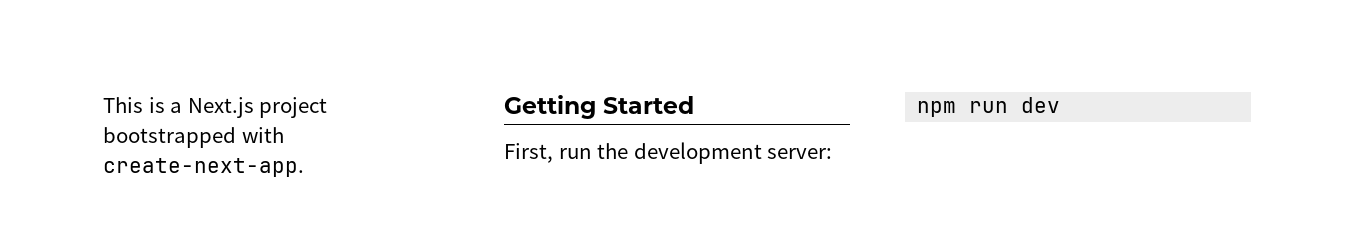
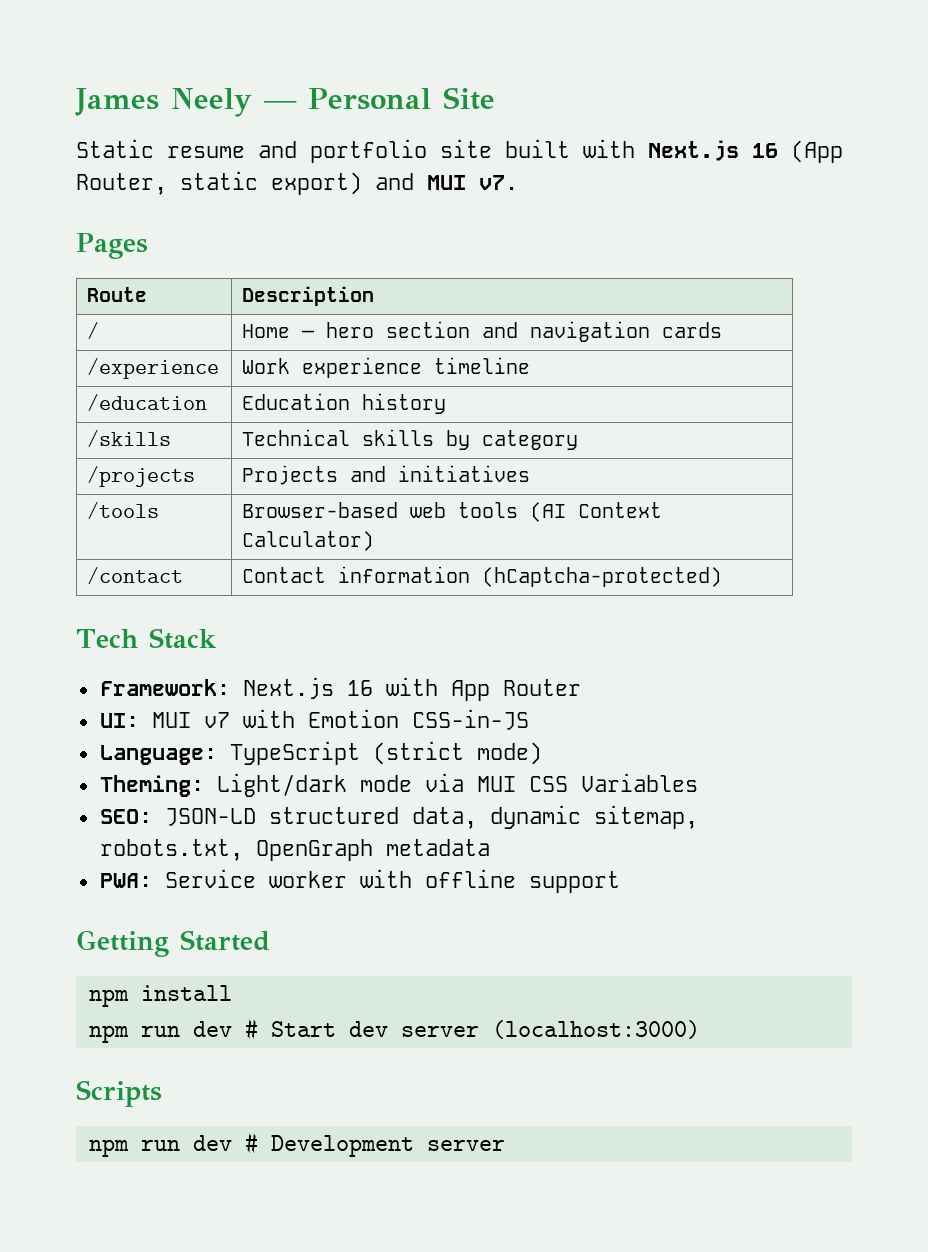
[103,97,328,118] [103,127,284,148] [103,158,304,177] [504,95,694,119] [504,142,833,164] [917,97,1061,117] This is a Next.js project bootstrapped with create-next-app. // Getting Started // First, run the development server: // npm run dev -> [75,87,495,117] [76,139,843,163] [76,171,518,195] [76,233,148,259] [87,287,148,302] [242,286,375,306] [87,322,100,339] [242,321,723,342] [87,358,220,379] [242,357,531,378] [87,394,208,411] [242,393,447,414] [87,430,172,447] [242,429,579,450] [87,466,196,487] [242,465,531,485] [87,502,160,519] [242,502,663,522] [242,531,375,551] [87,567,184,584] [242,566,723,587] [76,628,217,649] [99,677,581,701] [99,709,529,730] [99,741,542,765] [99,773,698,797] [99,805,698,829] [99,839,490,861] [99,869,620,893] [76,930,270,957] [88,985,232,1007] [88,1018,700,1043] [76,1080,162,1107] [88,1132,505,1157] James Neely — Personal Site // Static resume and portfolio site built with Next.js 16 (App Router, static export) and MUI v7. // Pages // Route | Description // / | Home — hero section and navigation cards // /experience | Work experience timeline // /education | Education history // /skills | Technical skills by category // /projects | Projects and initiatives // /tools | Browser-based web tools (AI Context Calculator) // /contact | Contact information (hCaptcha-protected) // Tech Stack // Framework: Next.js 16 with App Router // UI: MUI v7 with Emotion CSS-in-JS // Language: TypeScript (strict mode) // Theming: Light/dark mode via MUI CSS Variables // SEO: JSON-LD structured data, dynamic sitemap, robots.txt, OpenGraph metadata // PWA: Service worker with offline support // Getting Started // npm install // npm run dev # Start dev server (localhost:3000) // Scripts // npm run dev # Development server

